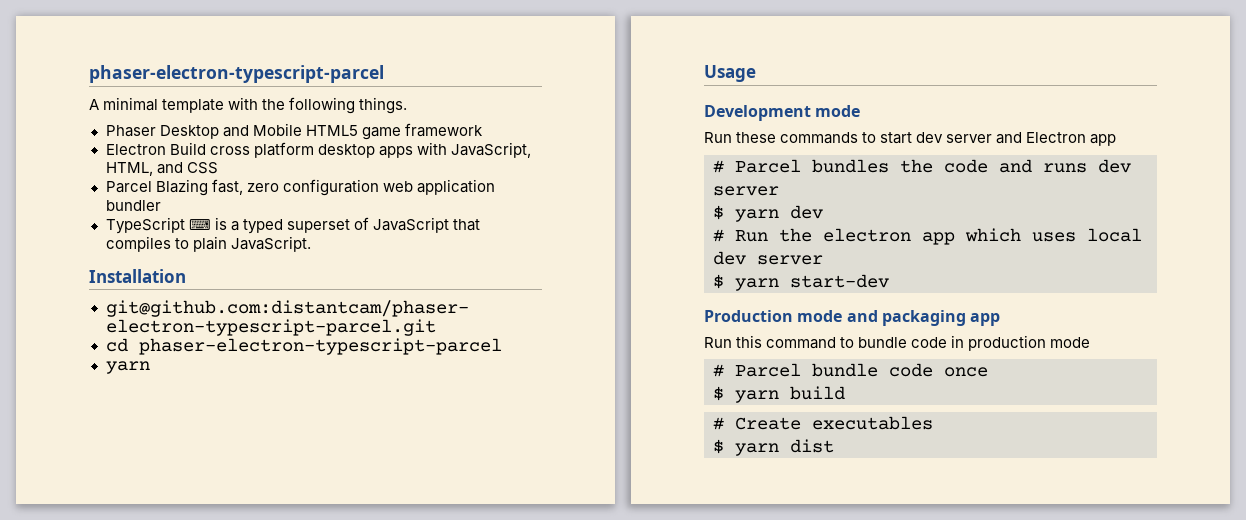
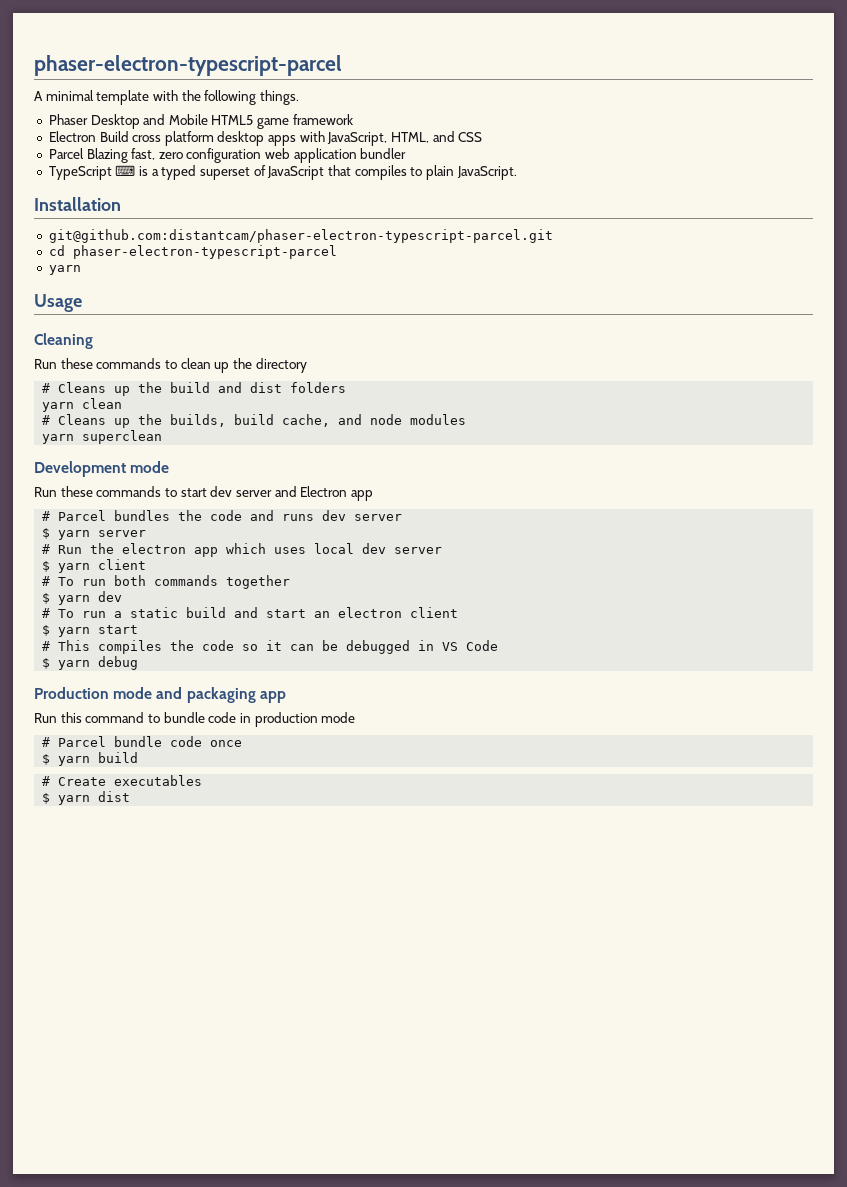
(756, 73) none -> [34,333,93,349] [34,358,307,373] [42,382,347,396] [42,398,123,412] [42,414,467,428] [42,430,163,444] // Cleaning // Run these commands to clean up the directory // # Cleans up the build and dist folders // yarn clean // # Cleans up the builds, build cache, and node modules // yarn superclean
[790,205,823,219] dev -> [98,530,147,537] server
[790,274,889,288] start-dev -> [98,559,147,570] [42,575,291,589] [42,591,123,605] [42,607,459,618] [42,625,139,637] [42,640,499,654] [42,656,139,670] client // # To run both commands together // $ yarn dev // # To run a static build and start an electron client // $ yarn start // # This compiles the code so it can be debugged in VS Code // $ yarn debug

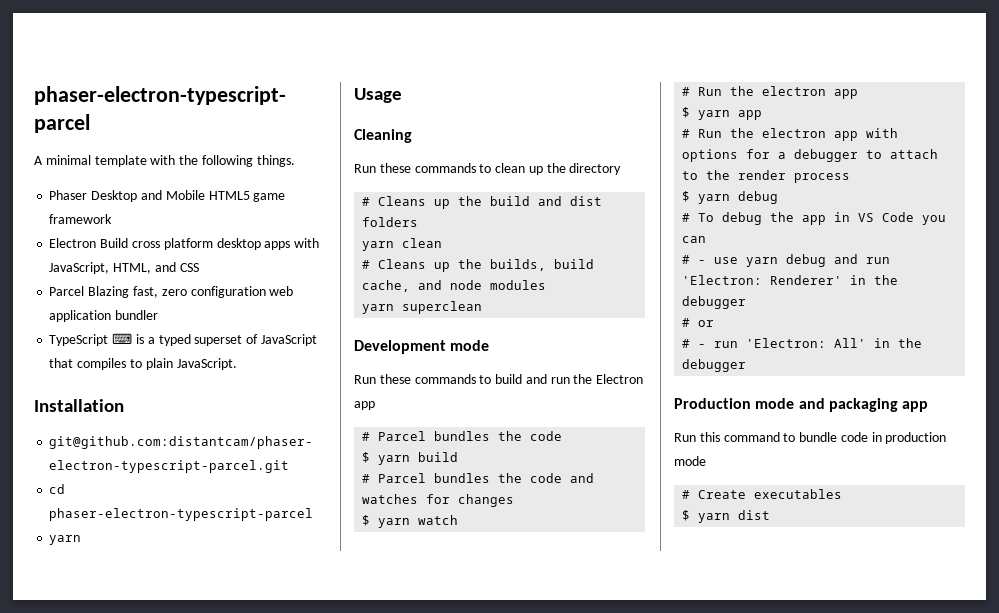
[180,486,297,497] start dev server and -> [495,374,593,384] build and run the
[250,510,403,521] [42,528,147,540] [42,543,443,557] [42,559,147,573] [42,575,291,589] [42,591,123,605] [42,607,459,618] [42,625,139,637] [42,640,499,654] [42,656,139,670] and runs dev server // $ yarn server // # Run the electron app which uses local dev server // $ yarn client // # To run both commands together // $ yarn dev // # To run a static build and start an electron client // $ yarn start // # This compiles the code so it can be debugged in VS Code // $ yarn debug -> [362,452,459,465] [362,473,595,483] [362,494,515,507] [362,515,459,528] [682,86,859,99] [682,107,763,120] [682,128,899,141] [682,149,939,162] [682,170,851,183] [682,191,779,204] [682,212,947,225] [682,236,707,243] [682,254,891,267] [682,275,899,285] [682,296,747,309] [682,318,715,327] [682,338,923,348] [682,359,747,372] // $ yarn build // # Parcel bundles the code and watches for changes // $ yarn watch // # Run the electron app // $ yarn app // # Run the electron app with options for a debugger to attach to the render process // $ yarn debug // # To debug the app in VS Code you can // # - use yarn debug and run 'Electron: Renderer' in the debugger // # or // # - run 'Electron: All' in the debugger
[42,736,243,747] [42,752,139,766] // # Parcel bundle code once // $ yarn build -> (706, 461) none

